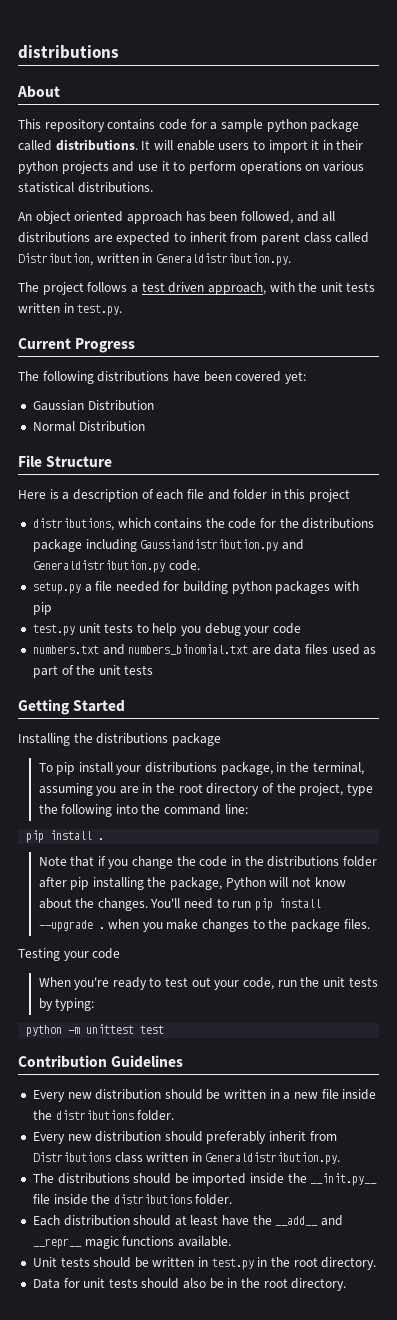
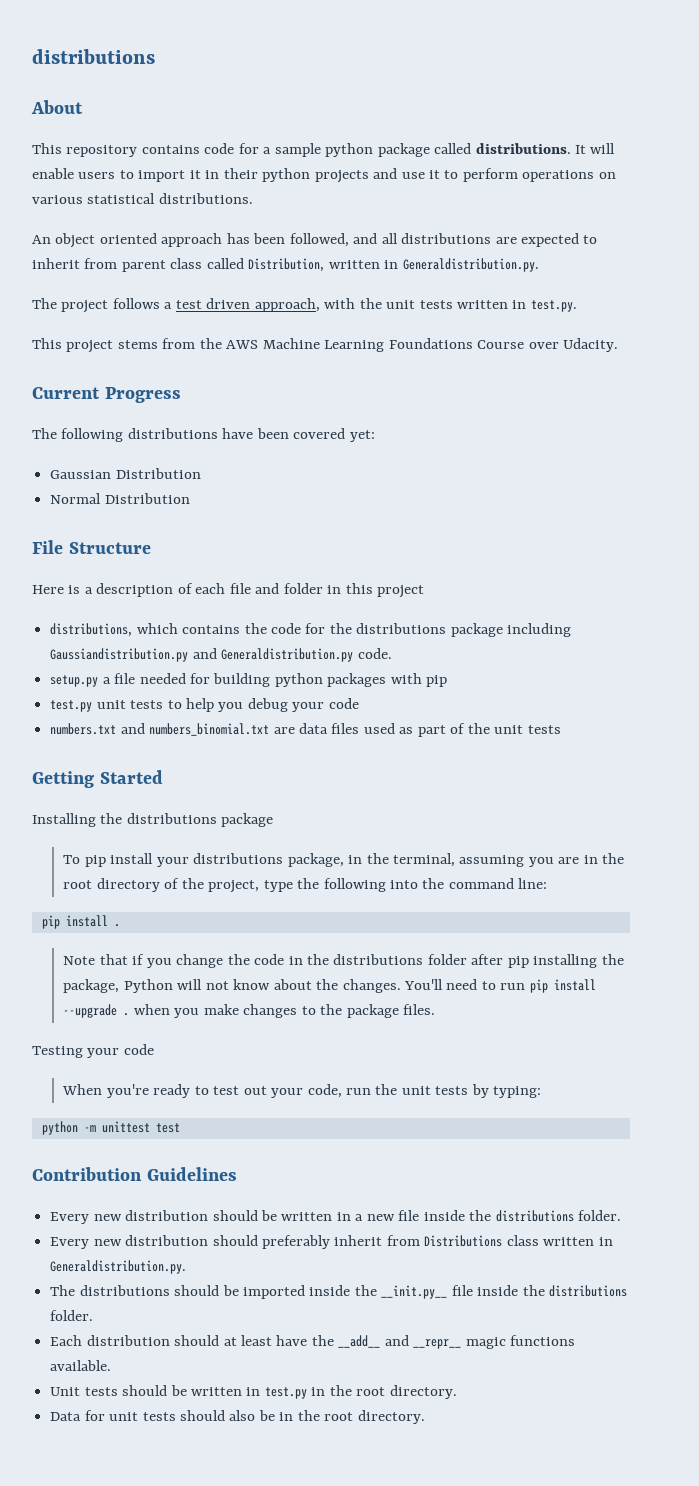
(123, 310) none -> [32,338,619,353] // This project stems from the AWS Machine Learning Foundations Course over Udacity.

